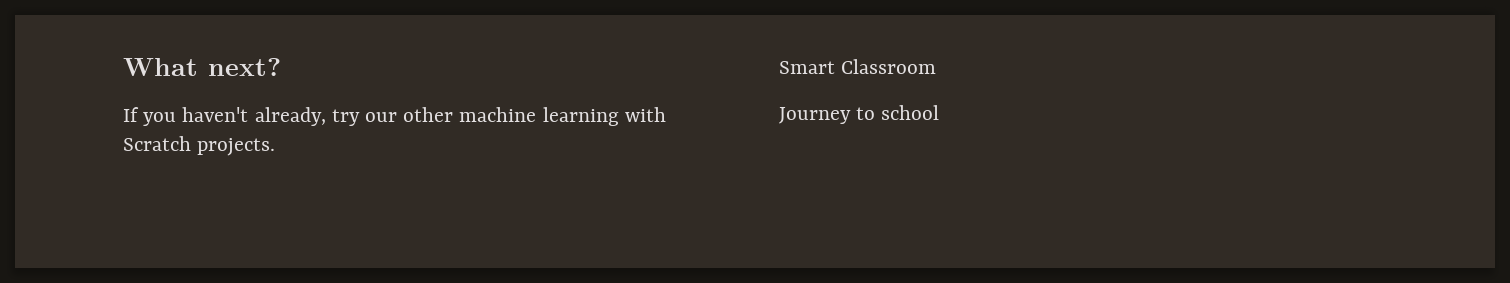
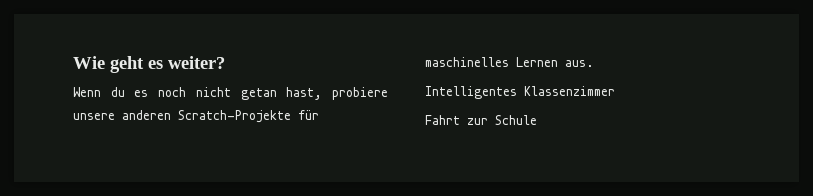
[123,58,281,76] [123,107,666,126] [123,136,276,156] [779,59,937,74] [779,105,940,124] What next? // If you haven't already, try our other machine learning with Scratch projects. // Smart Classroom // Journey to school -> [73,56,225,73] [73,87,388,100] [73,110,319,123] [425,57,594,67] [425,86,615,99] [425,115,537,125] Wie geht es weiter? // Wenn du es noch nicht getan hast, probiere unsere anderen Scratch-Projekte für maschinelles Lernen aus. // Intelligentes Klassenzimmer // Fahrt zur Schule

